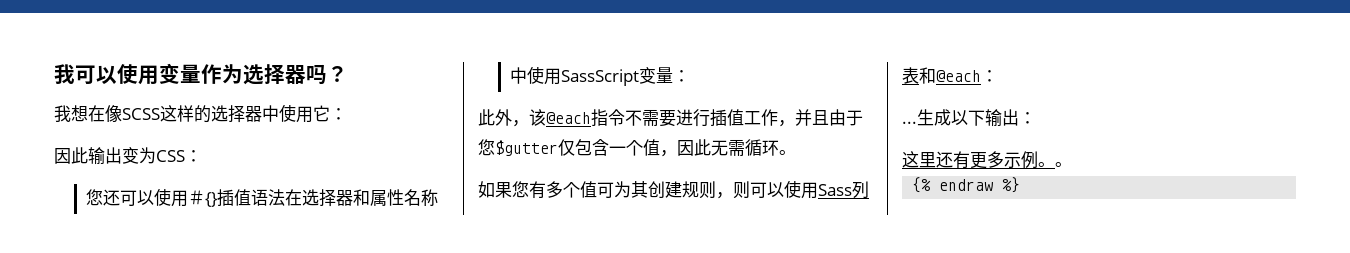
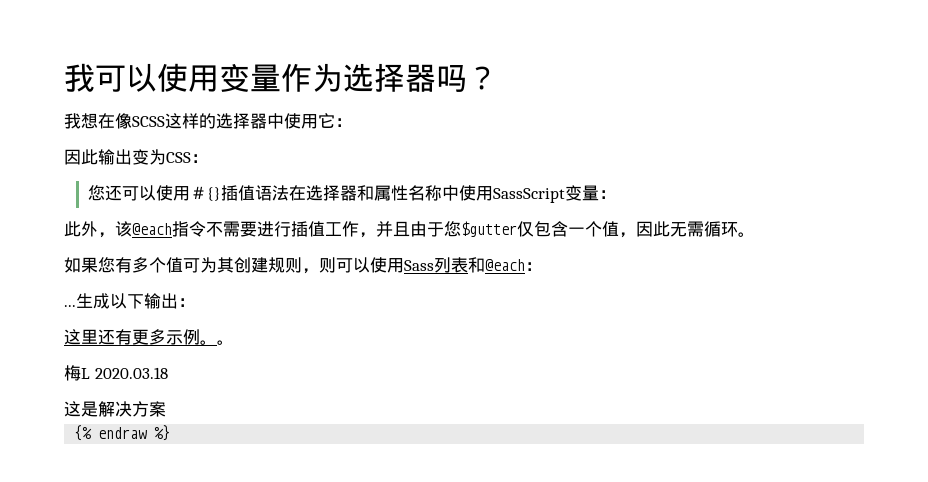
(1072, 164) none -> [64,365,168,381] [64,401,166,417] // 梅L 2020.03.18 // 这是解决方案

